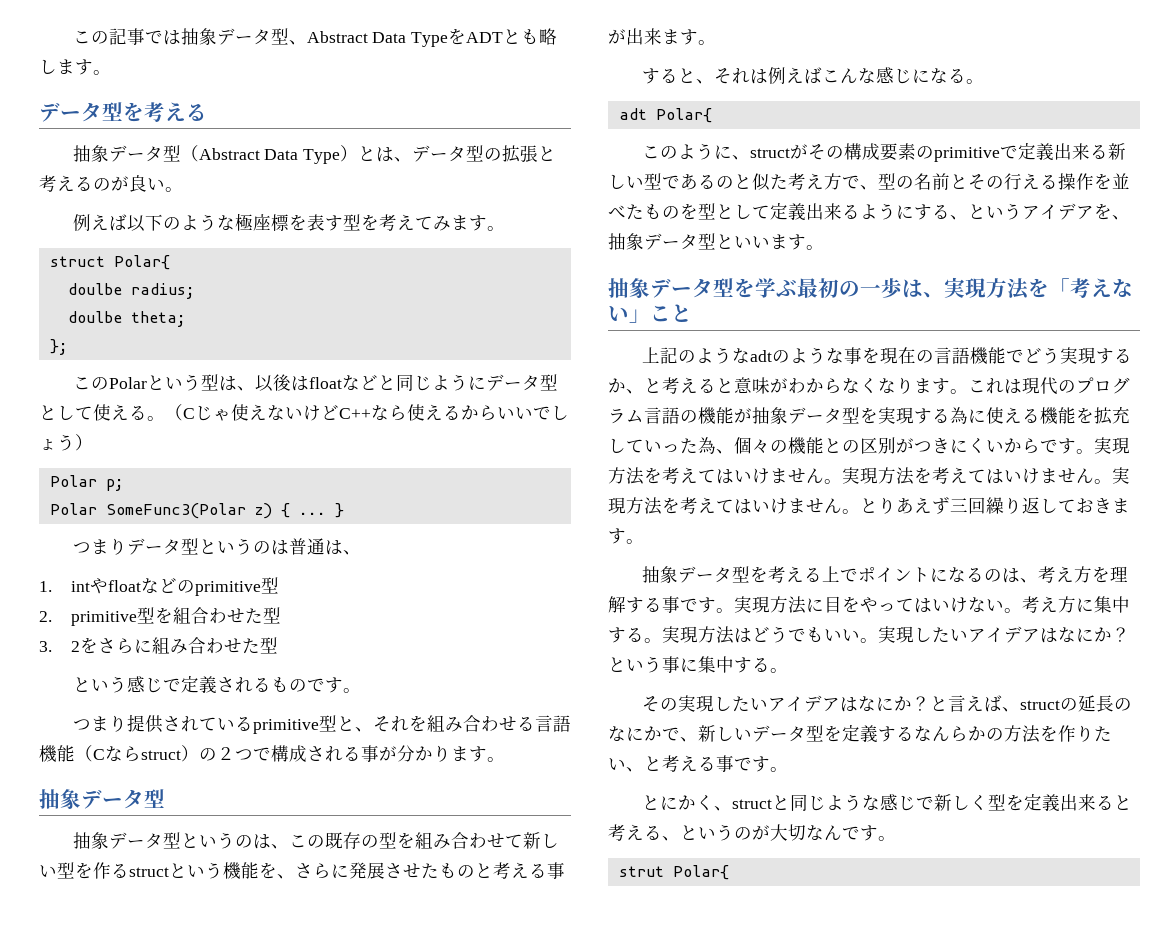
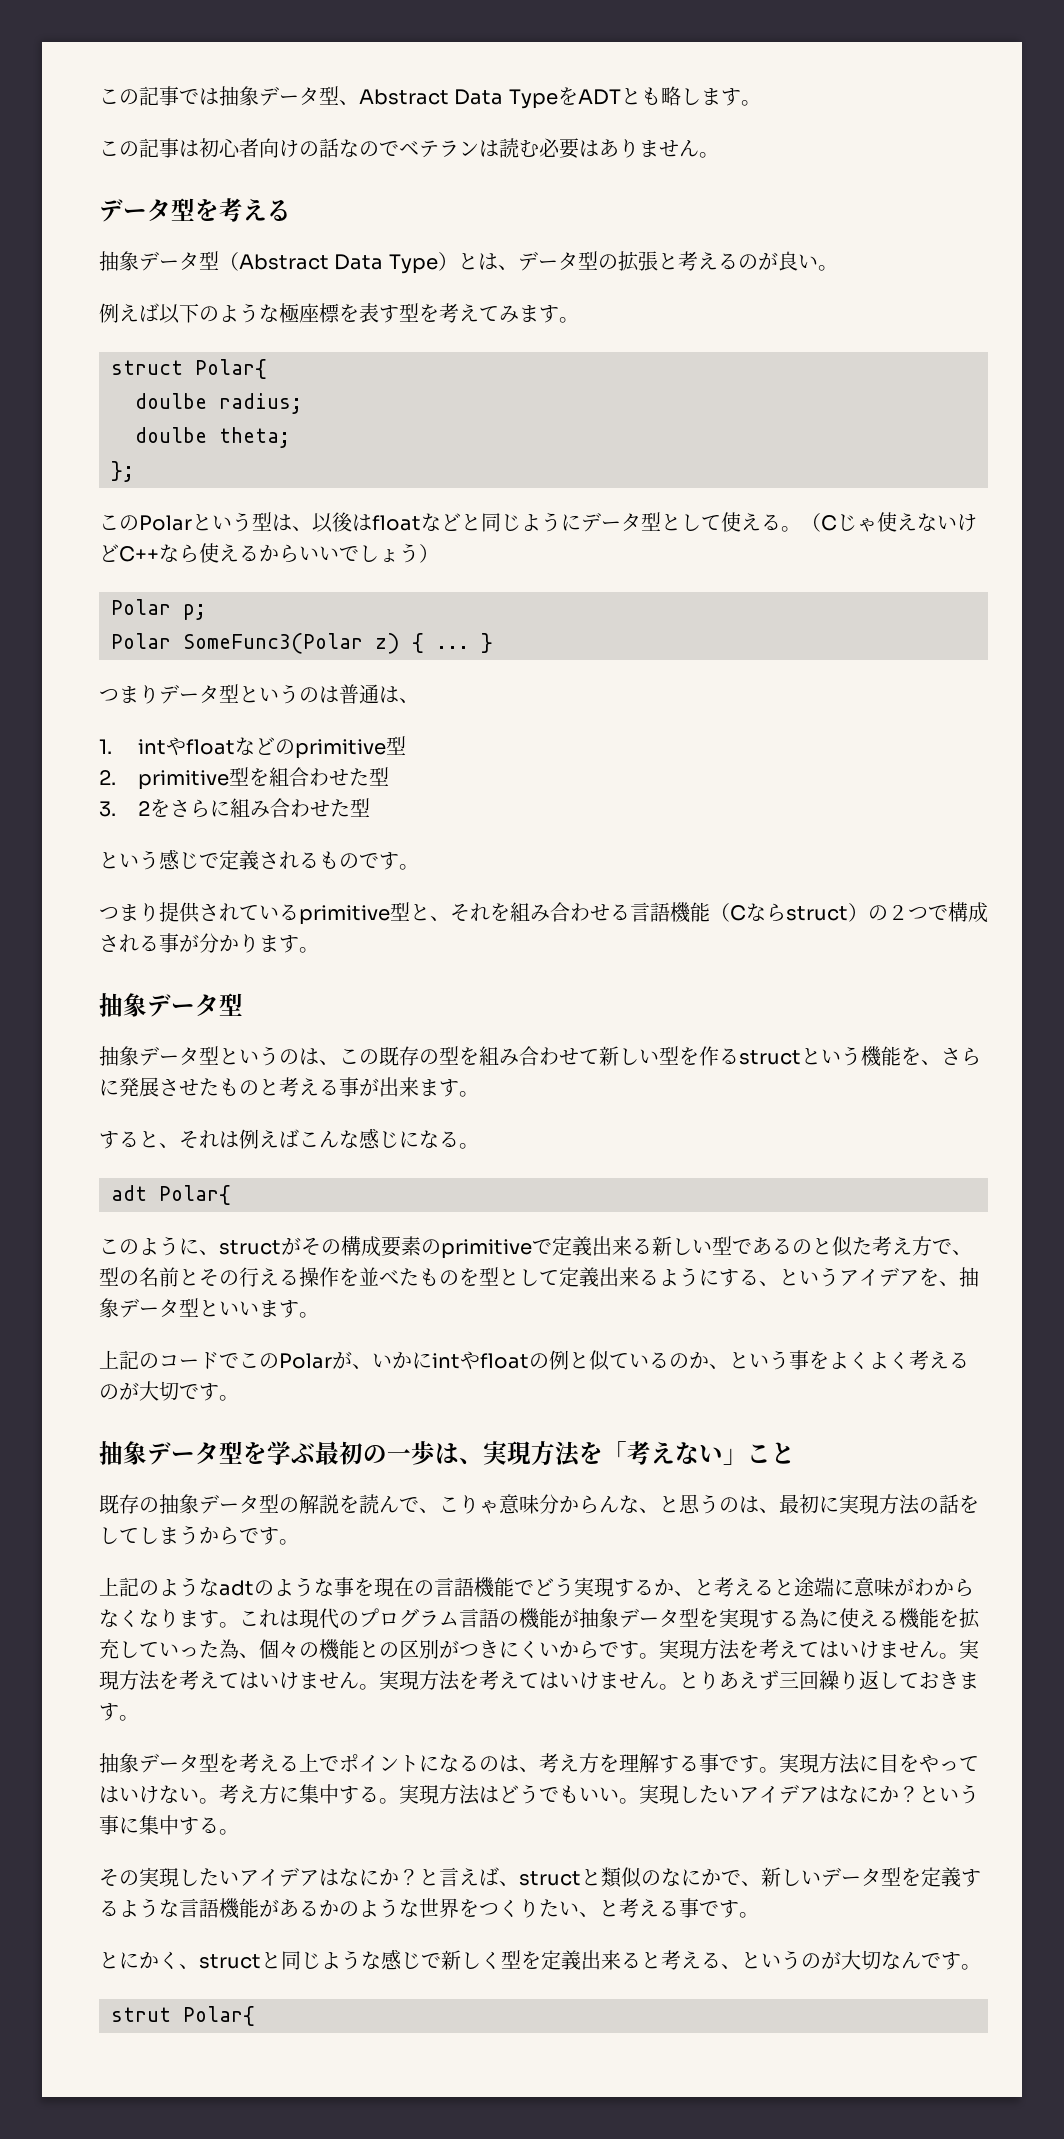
(111, 72) none -> [99,138,719,159] // この記事は初心者向けの話なのでベテランは読む必要はありません。
(824, 247) none -> [99,1350,969,1371] [99,1381,239,1401] // 上記のコードでこのPolarが、いかにintやfloatの例と似ているのか、という事をよくよく考えるのが大切です。
(692, 313) none -> [99,1494,979,1515] [99,1525,299,1545] // 既存の抽象データ型の解説を読んで、こりゃ意味分からんな、と思うのは、最初に実現方法の話をしてしまうからです。
(734, 385) none -> [794,1577,854,1597] 途端に
[1059,695,1114,712] の延長 -> [581,1867,642,1888] と類似
[914,725,1076,743] なんらかの方法を作 -> [119,1898,519,1919] ような言語機能があるかのような世界をつく

